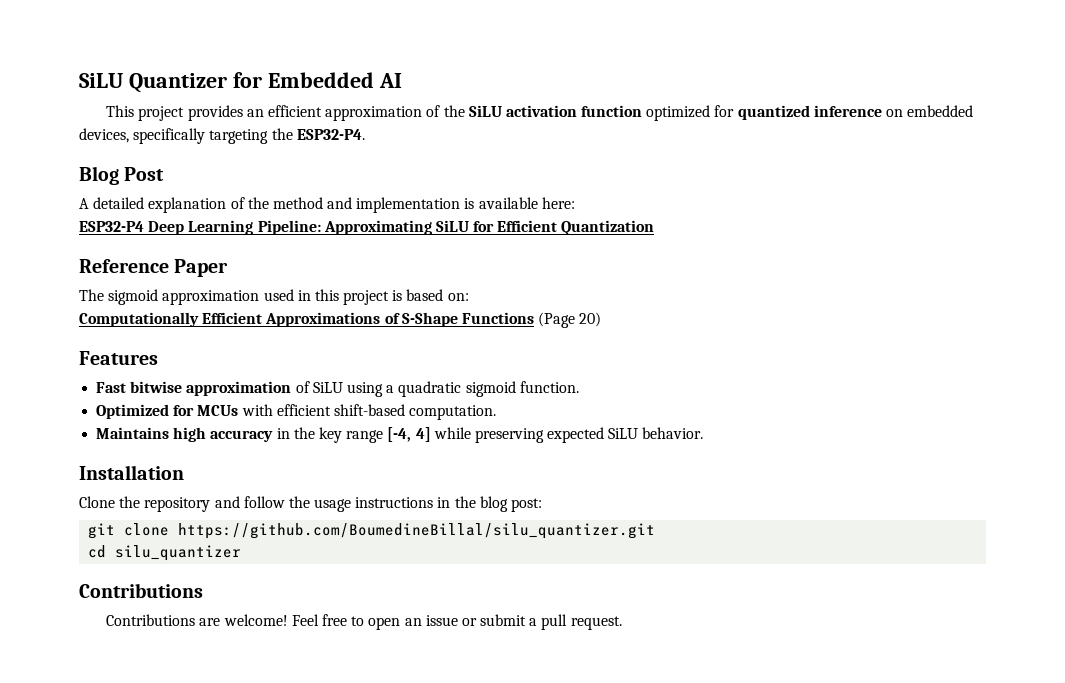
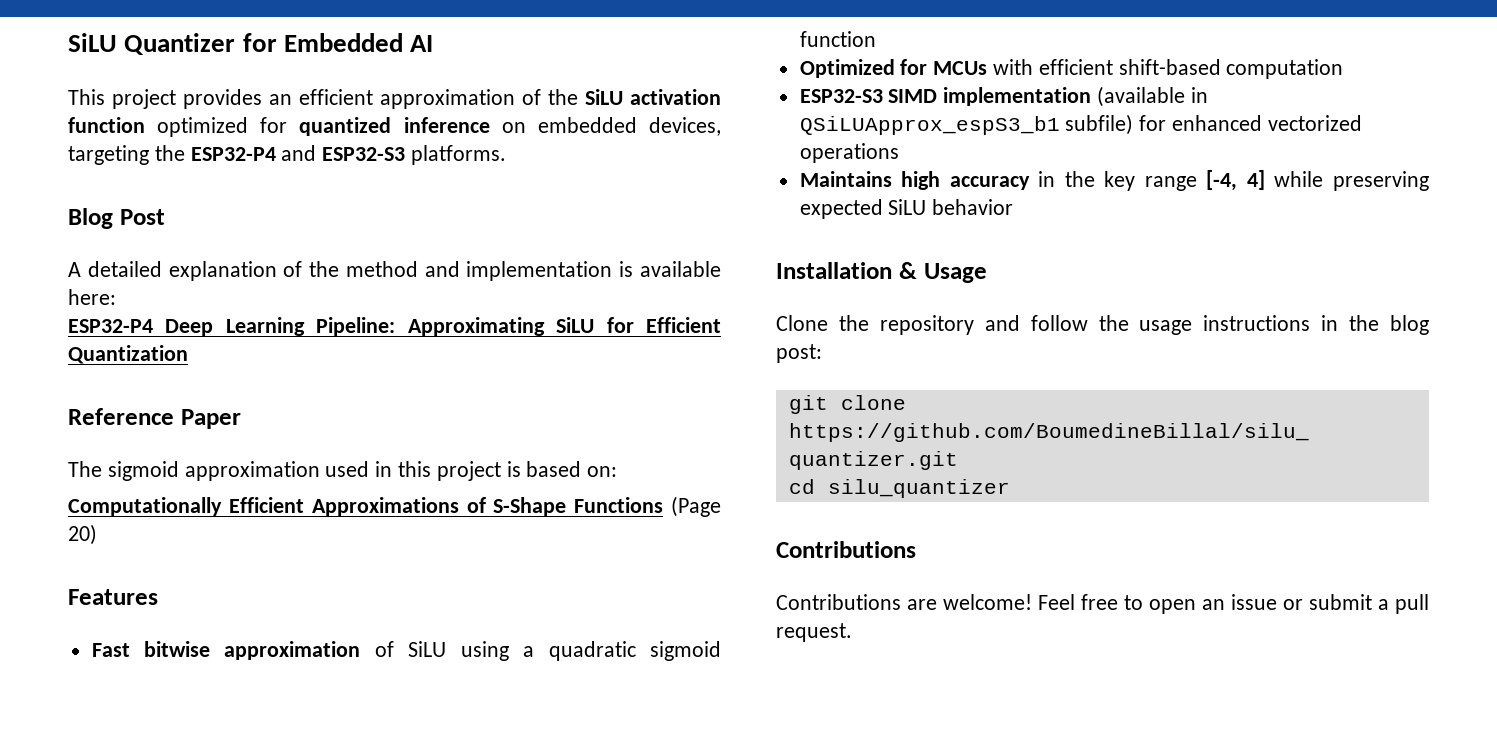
[133,128,206,144] specifically -> (721, 126) none
[296,129,365,140] ESP32-P4. -> [190,145,507,165] ESP32-P4 and ESP32-S3 platforms.
[519,381,579,393] function. -> [799,31,876,47] function
[409,405,497,420] computation. -> [1226,59,1344,79] [799,86,1208,107] [799,114,1362,135] [799,143,899,163] computation // ESP32-S3 SIMD implementation (available in QSiLUApprox_espS3_b1 subfile) for enhanced vectorized operations
[642,427,704,439] behavior. -> [932,199,1014,215] behavior
(184, 472) none -> [898,262,987,283] & Usage

